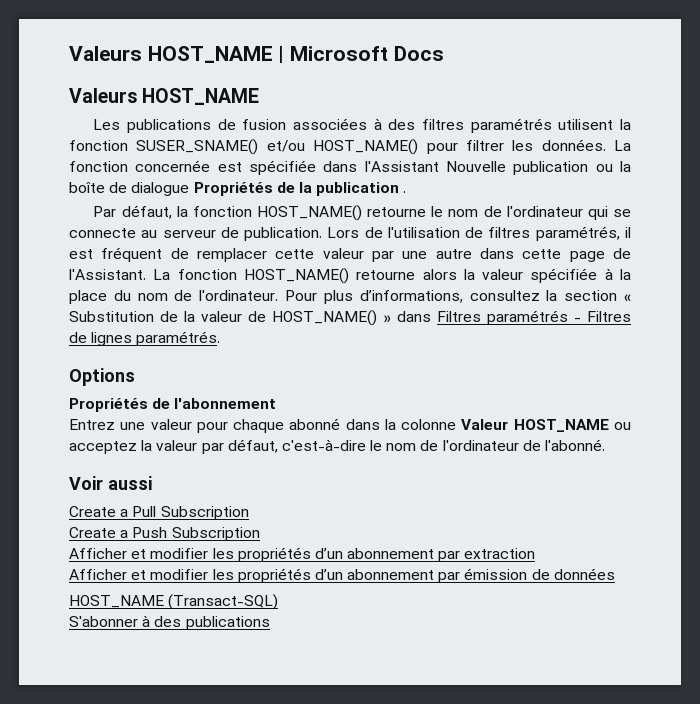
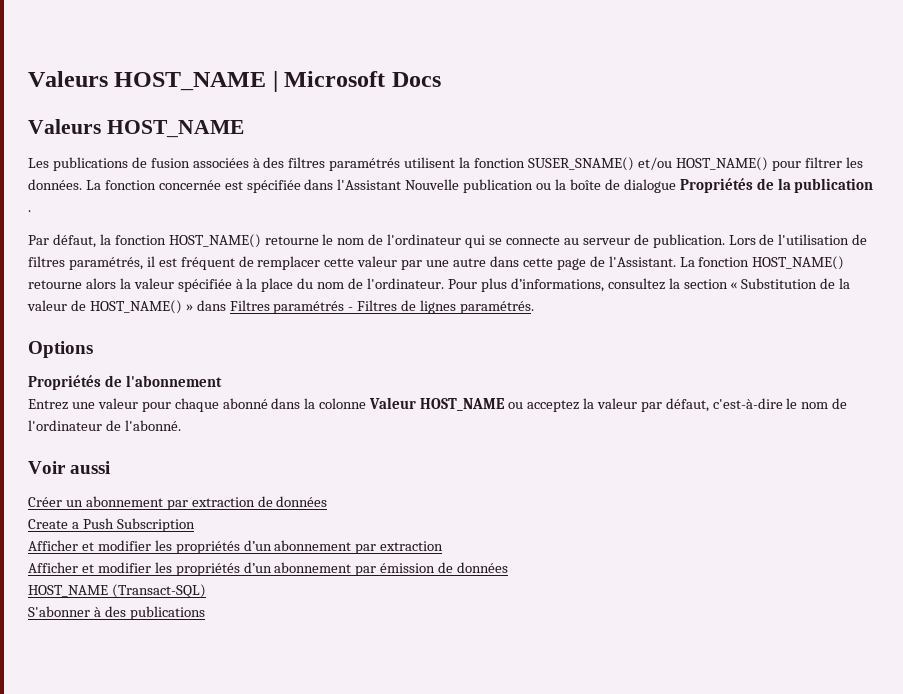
[69,506,249,520] Create a Pull Subscription -> [28,496,328,510] Créer un abonnement par extraction de données

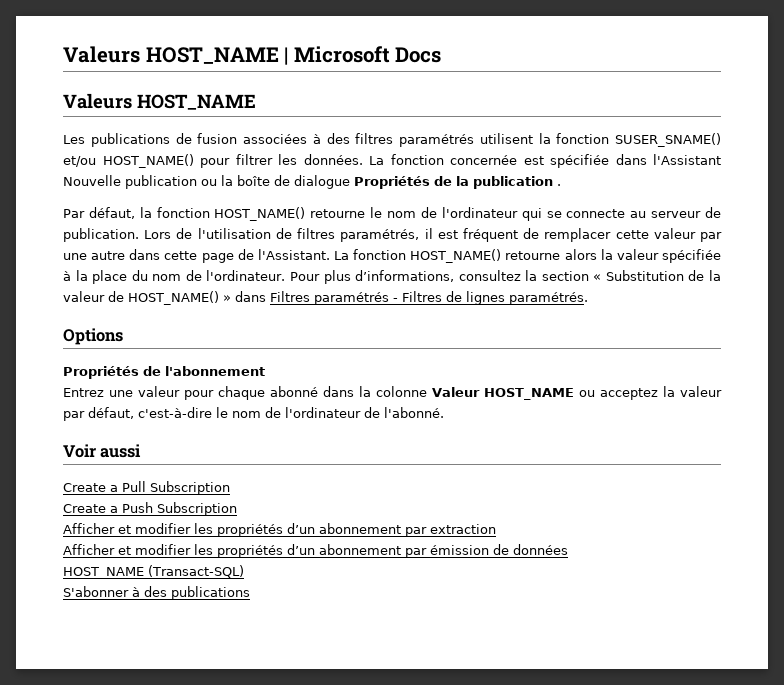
[28,496,328,510] Créer un abonnement par extraction de données -> [63,481,230,495] Create a Pull Subscription

